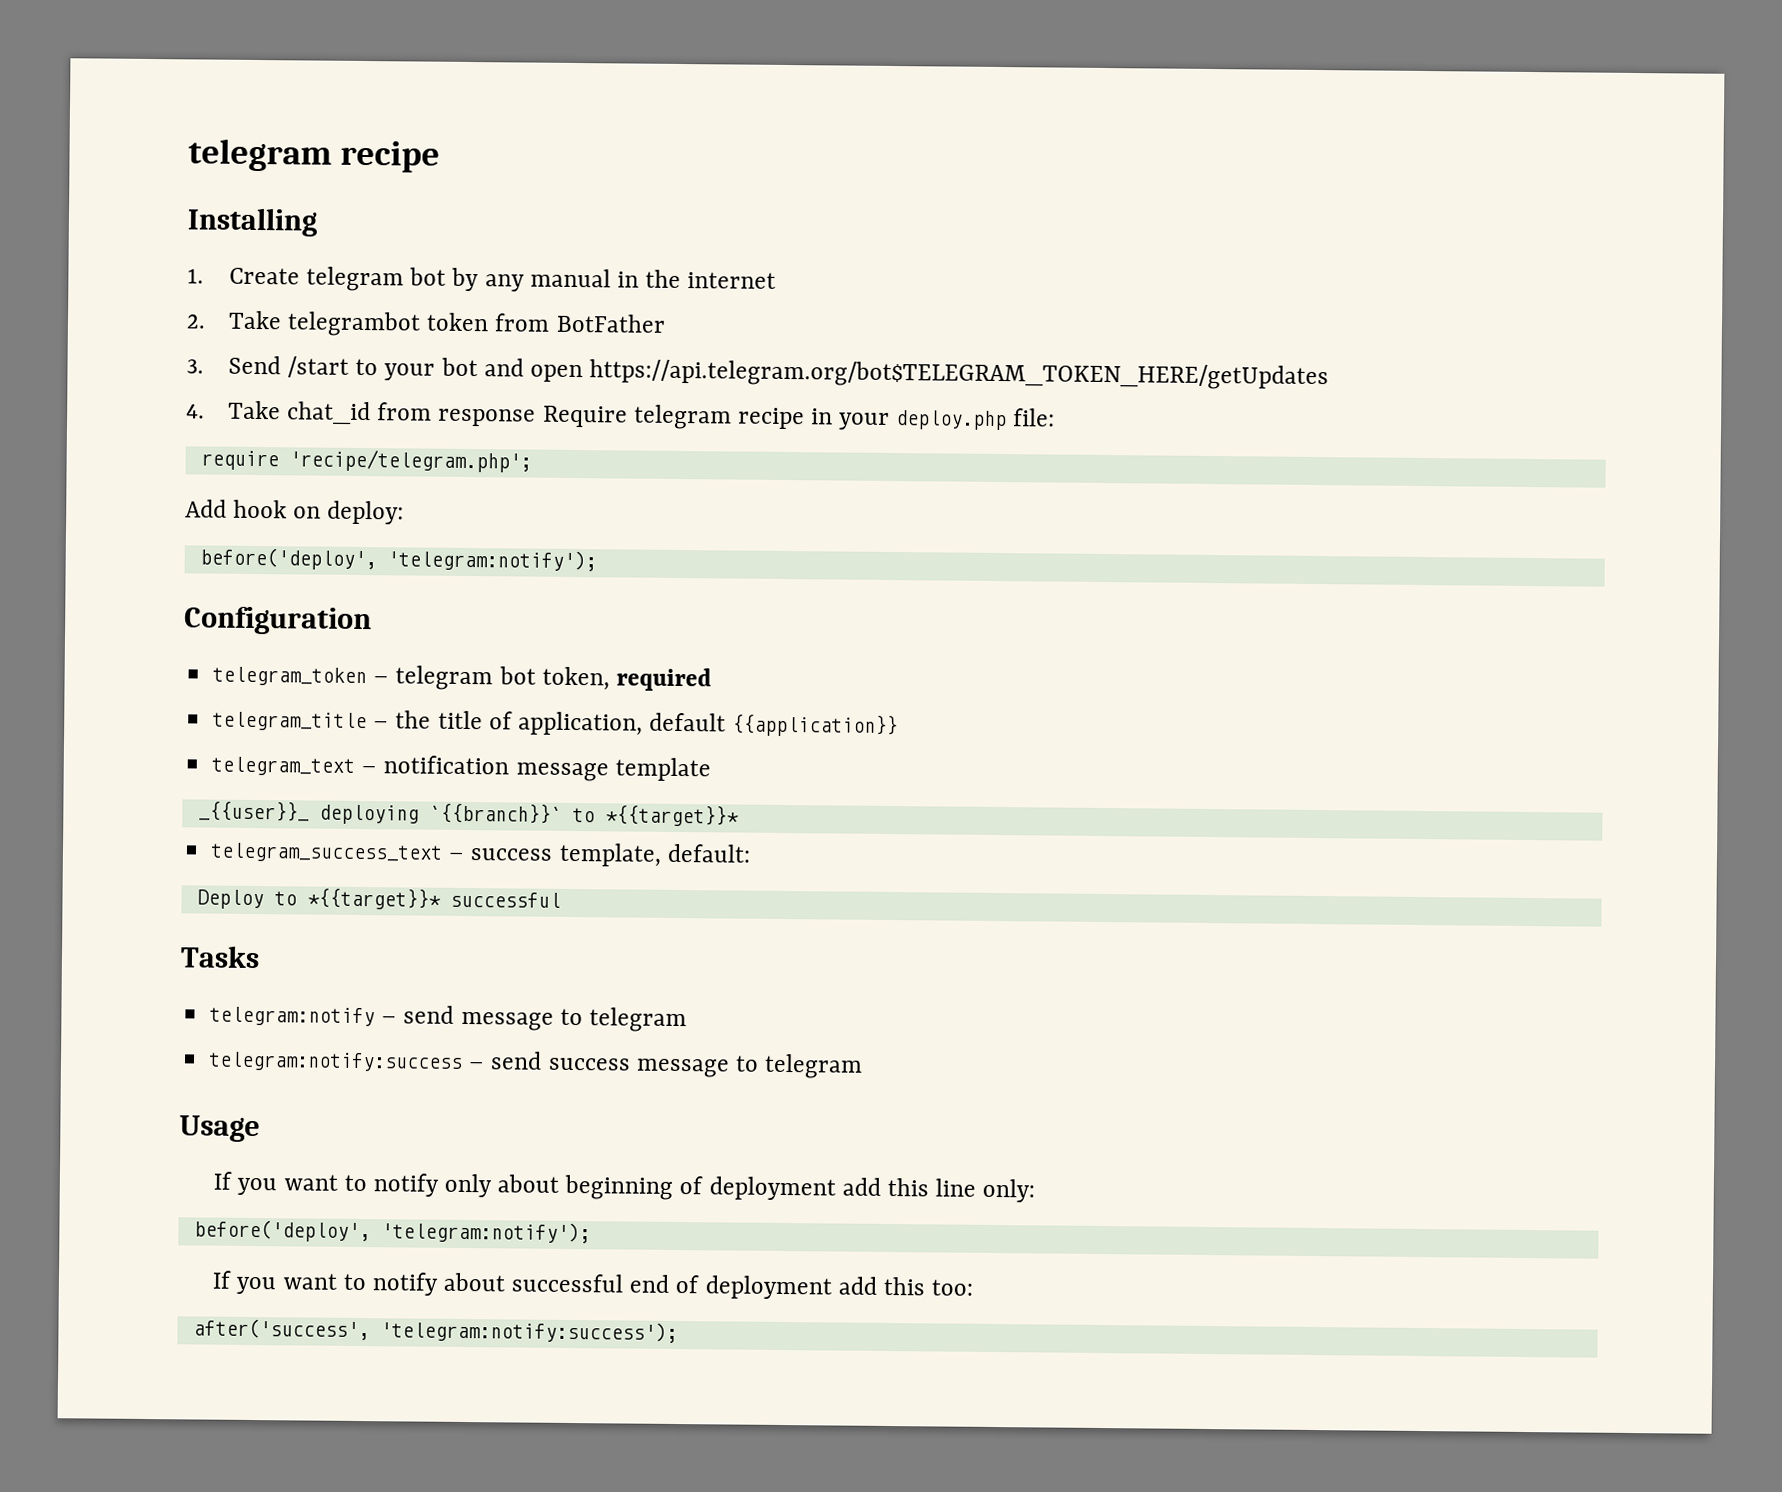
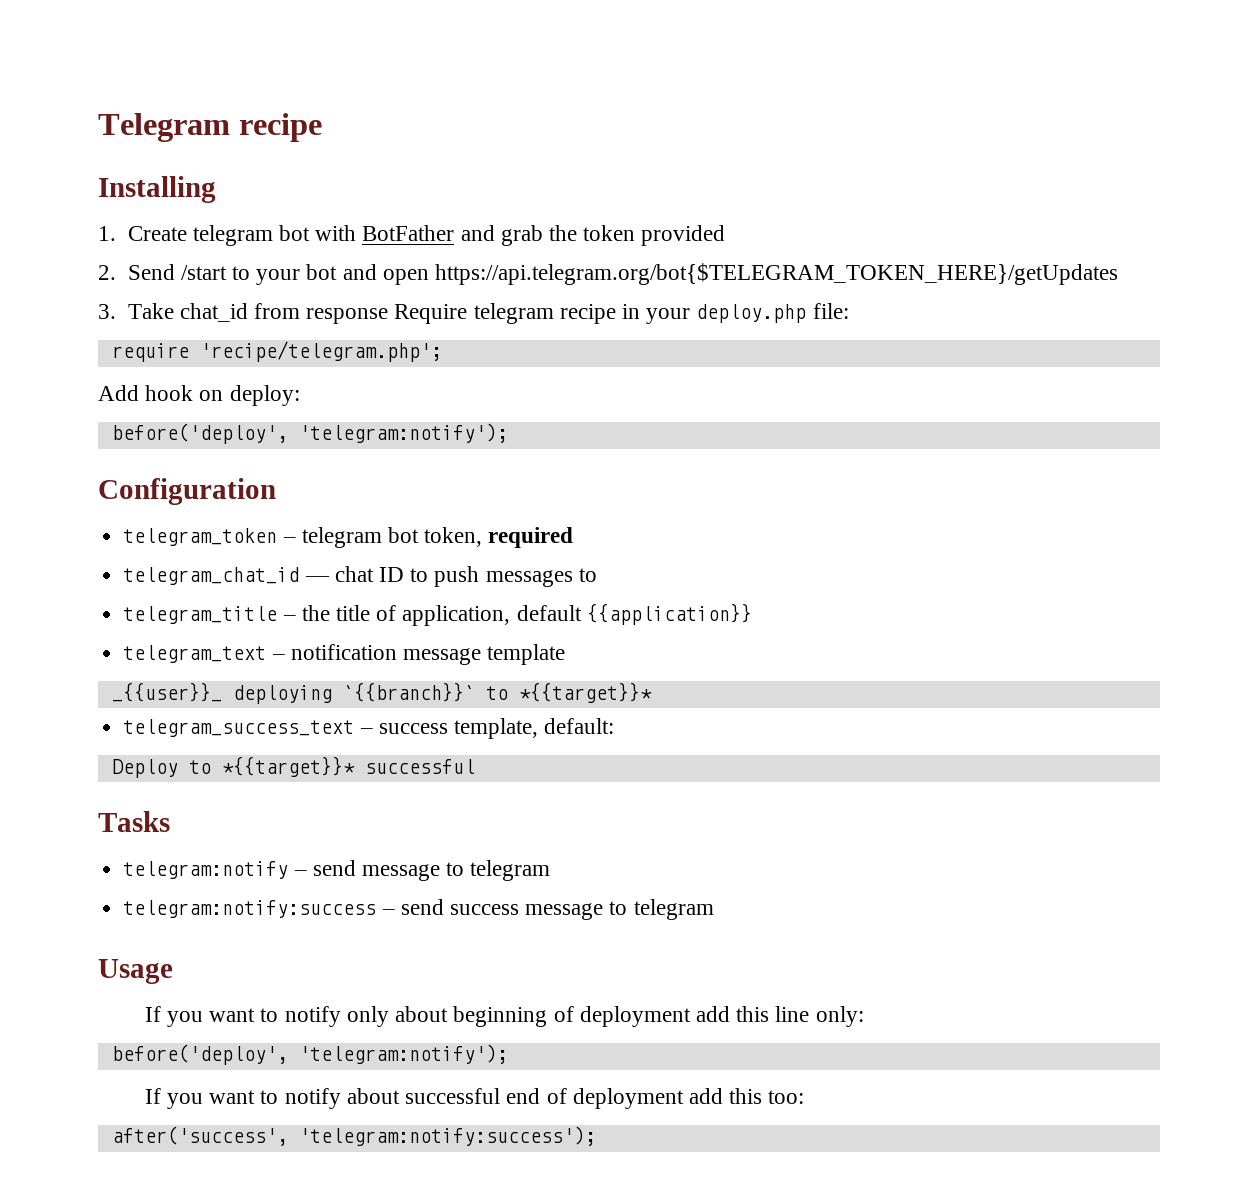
[188,138,332,172] telegram -> [98,113,230,142] Telegram
[451,267,777,292] [186,310,666,337] [186,359,204,374] by any manual in the internet // 2. Take telegrambot token from BotFather // 3. -> [315,225,726,246] [98,265,116,280] with BotFather and grab the token provided // 2.
[588,359,1329,391] [186,404,205,419] https://api.telegram.org/bot$TELEGRAM_TOKEN_HERE/getUpdates // 4. -> [434,263,1118,285] [98,304,116,319] https://api.telegram.org/bot{$TELEGRAM_TOKEN_HERE}/getUpdates // 3.
(712, 679) none -> [123,566,597,587] // telegram_chat_id — chat ID to push messages to

